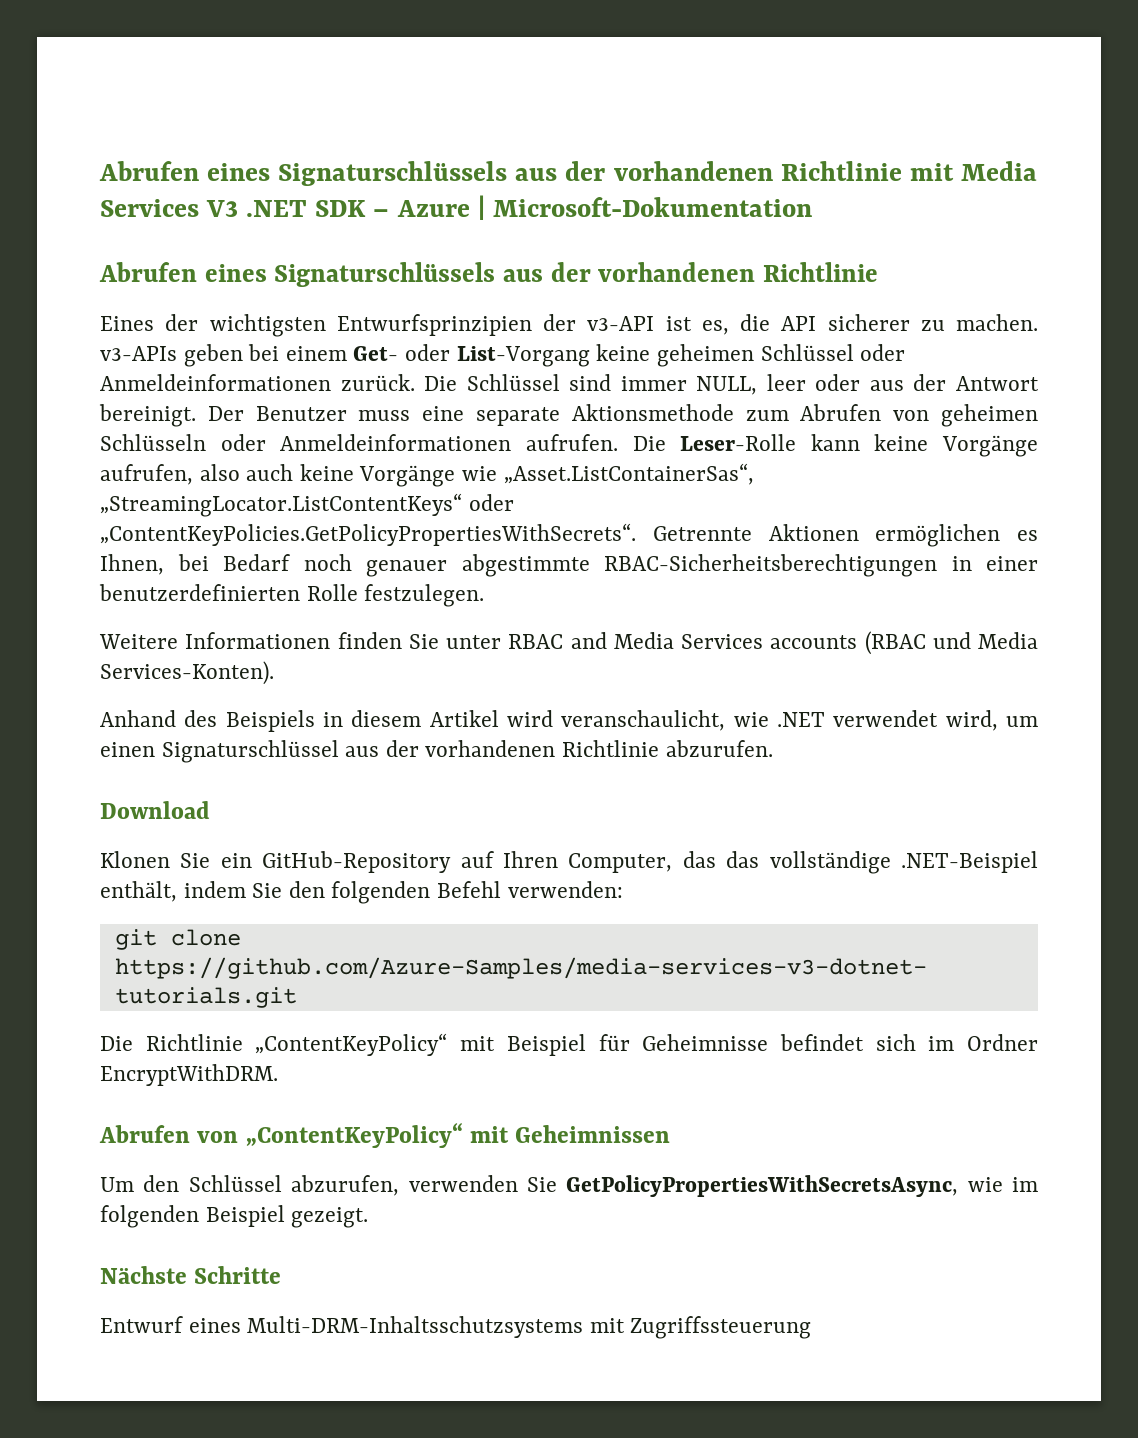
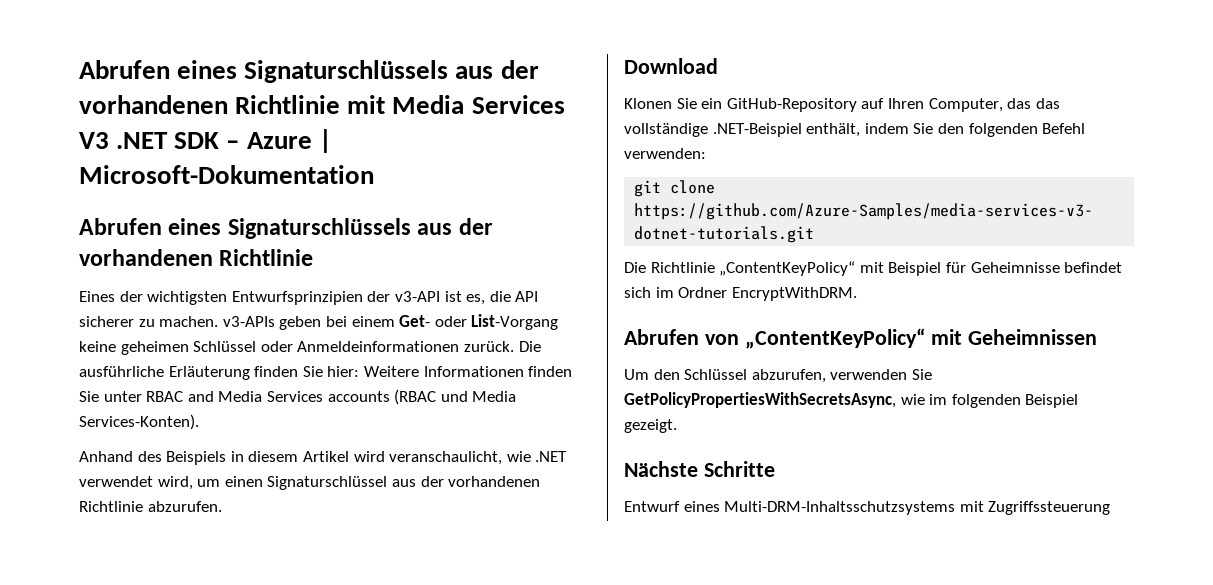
[466,374,1039,395] [99,404,1038,427] [100,434,1038,457] [100,463,754,487] [100,493,514,517] [100,523,1038,547] [100,554,1038,577] [99,584,485,607] Schlüssel sind immer NULL, leer oder aus der Antwort bereinigt. Der Benutzer muss eine separate Aktionsmethode zum Abrufen von geheimen Schlüsseln oder Anmeldeinformationen aufrufen. Die Leser-Rolle kann keine Vorgänge aufrufen, also auch keine Vorgänge wie „Asset.ListContainerSas“, „StreamingLocator.ListContentKeys“ oder „ContentKeyPolicies.GetPolicyPropertiesWithSecrets“. Getrennte Aktionen ermöglichen es Ihnen, bei Bedarf noch genauer abgestimmte RBAC-Sicherheitsberechtigungen in einer benutzerdefinierten Rolle festzulegen. // -> [79,366,360,380] ausführliche Erläuterung finden Sie hier:

